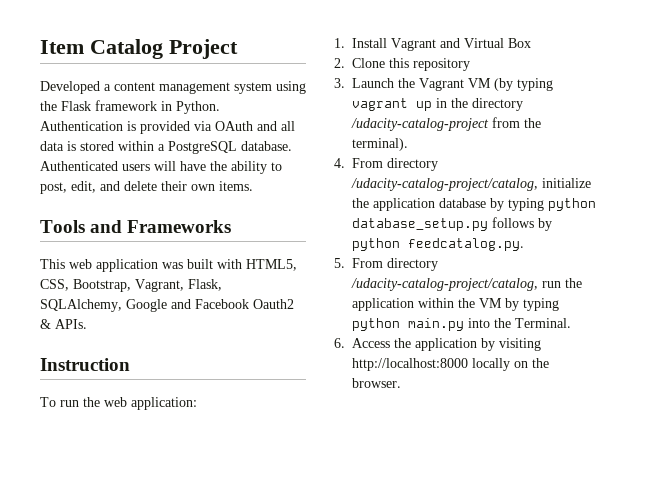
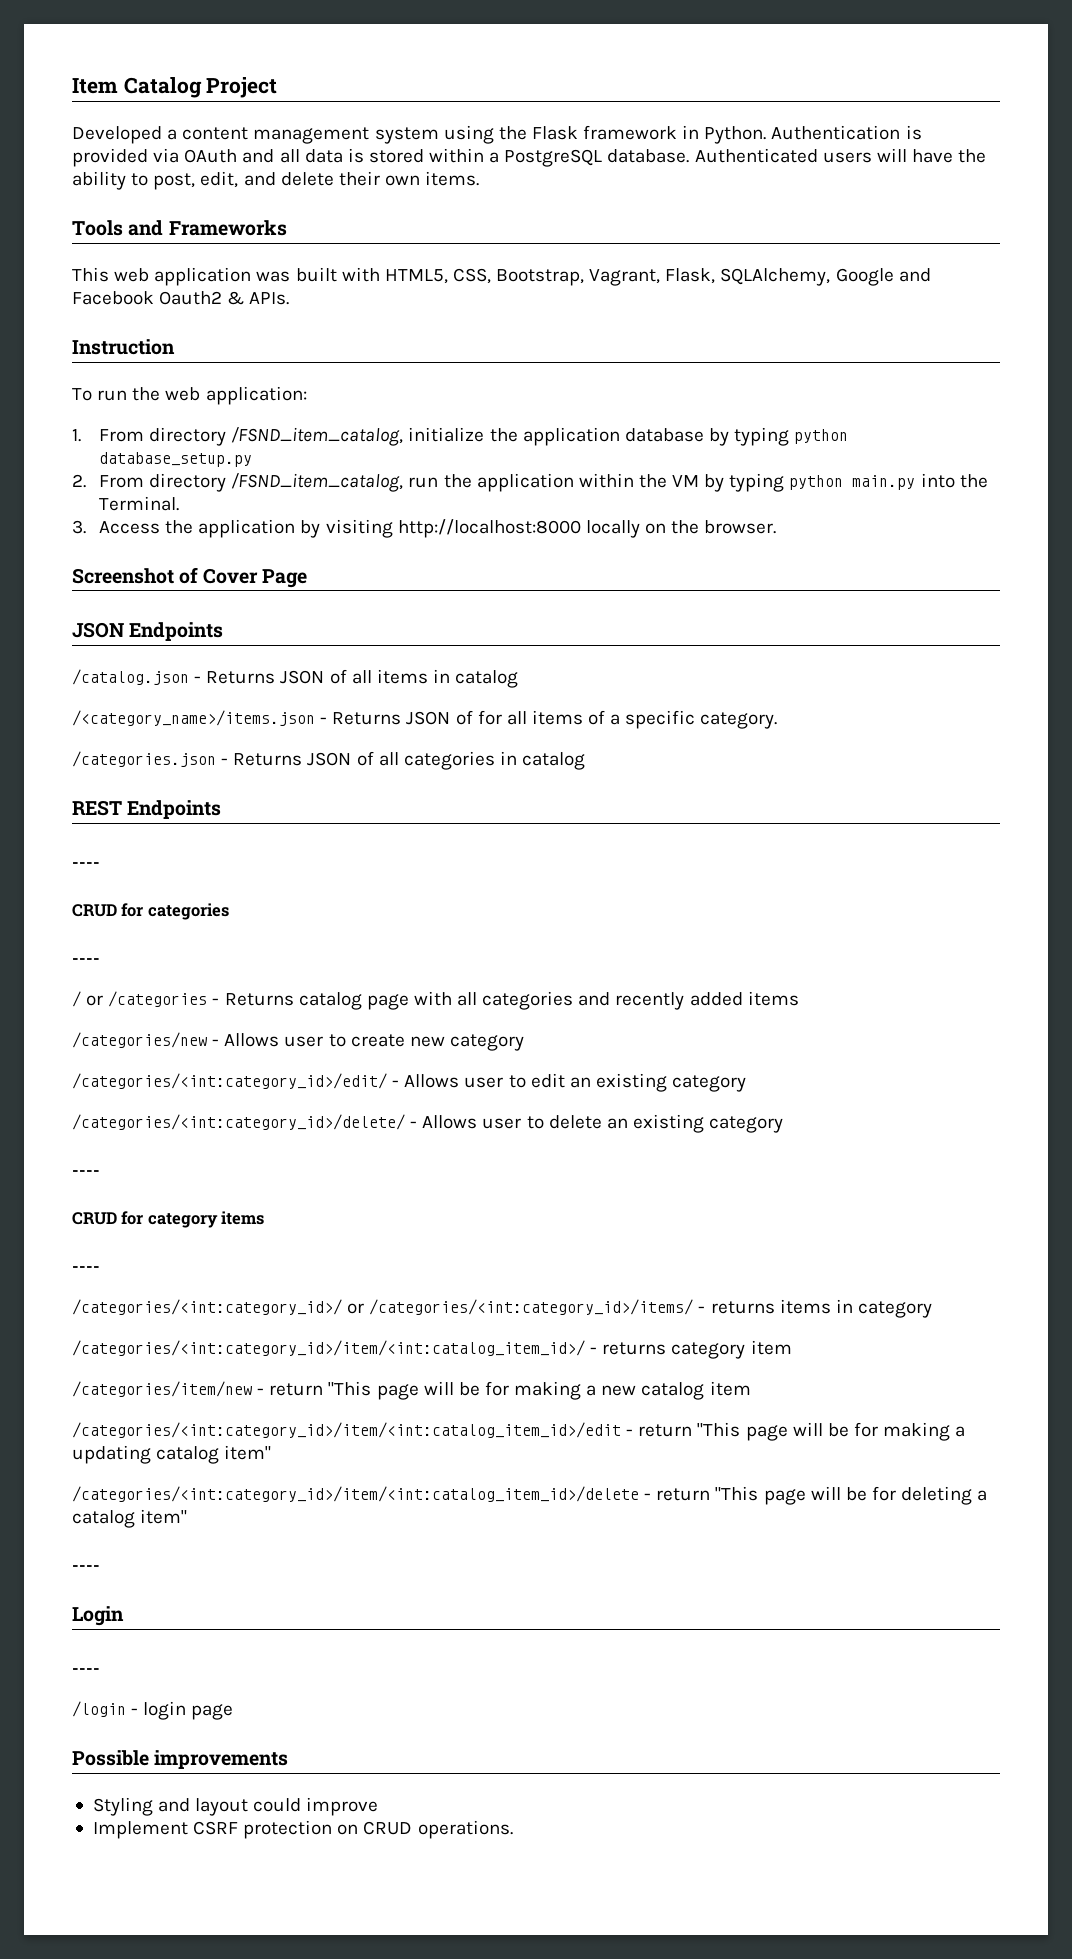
[352,38,532,51] [334,58,471,71] [334,78,554,91] [352,98,524,111] [351,117,542,131] [352,138,409,151] [334,158,439,171] [351,178,539,191] Install Vagrant and Virtual Box // 2. Clone this repository // 3. Launch the Vagrant VM (by typing vagrant up in the directory /udacity-catalog-project from the terminal). // 4. From directory /udacity-catalog-project/catalog, -> [99,427,404,446] From directory /FSND_item_catalog,
[492,217,553,231] [352,238,525,251] [334,258,439,271] [351,278,539,291] follows by python feedcatalog.py. // 5. From directory /udacity-catalog-project/catalog, -> [72,473,404,492] // 2. From directory /FSND_item_catalog,
[334,338,345,348] 6. -> [72,520,86,534] 3.
(402, 383) none -> [72,567,307,588] [72,622,224,641] [72,669,519,688] [72,710,778,729] [72,751,586,770] [72,800,222,819] [72,862,100,868] [72,903,229,920] [72,958,100,964] [72,991,799,1010] [72,1032,524,1051] [72,1073,747,1092] [72,1114,784,1133] [72,1170,100,1176] [72,1211,265,1228] [72,1266,100,1272] [72,1299,932,1318] [72,1340,792,1359] [72,1381,751,1400] [72,1422,966,1441] [72,1445,272,1464] [72,1486,988,1505] [72,1509,188,1528] [72,1565,100,1571] [72,1606,124,1626] [72,1668,100,1674] [72,1701,234,1720] [72,1750,289,1769] [92,1797,379,1816] [92,1820,513,1839] // Screenshot of Cover Page // JSON Endpoints // /catalog.json - Returns JSON of all items in catalog // /<category_name>/items.json - Returns JSON of for all items of a specific category. // /categories.json - Returns JSON of all categories in catalog // REST Endpoints // ---- // CRUD for categories // ---- // / or /categories - Returns catalog page with all categories and recently added items // /categories/new - Allows user to create new category // /categories/<int:category_id>/edit/ - Allows user to edit an existing category // /categories/<int:category_id>/delete/ - Allows user to delete an existing category // ---- // CRUD for category items // ---- // /categories/<int:category_id>/ or /categories/<int:category_id>/items/ - returns items in category // /categories/<int:category_id>/item/<int:catalog_item_id>/ - returns category item // /categories/item/new - return "This page will be for making a new catalog item // /categories/<int:category_id>/item/<int:catalog_item_id>/edit - return "This page will be for making a updating catalog item" // /categories/<int:category_id>/item/<int:catalog_item_id>/delete - return "This page will be for deleting a catalog item" // ---- // Login // ---- // /login - login page // Possible improvements // Styling and layout could improve // Implement CSRF protection on CRUD operations.

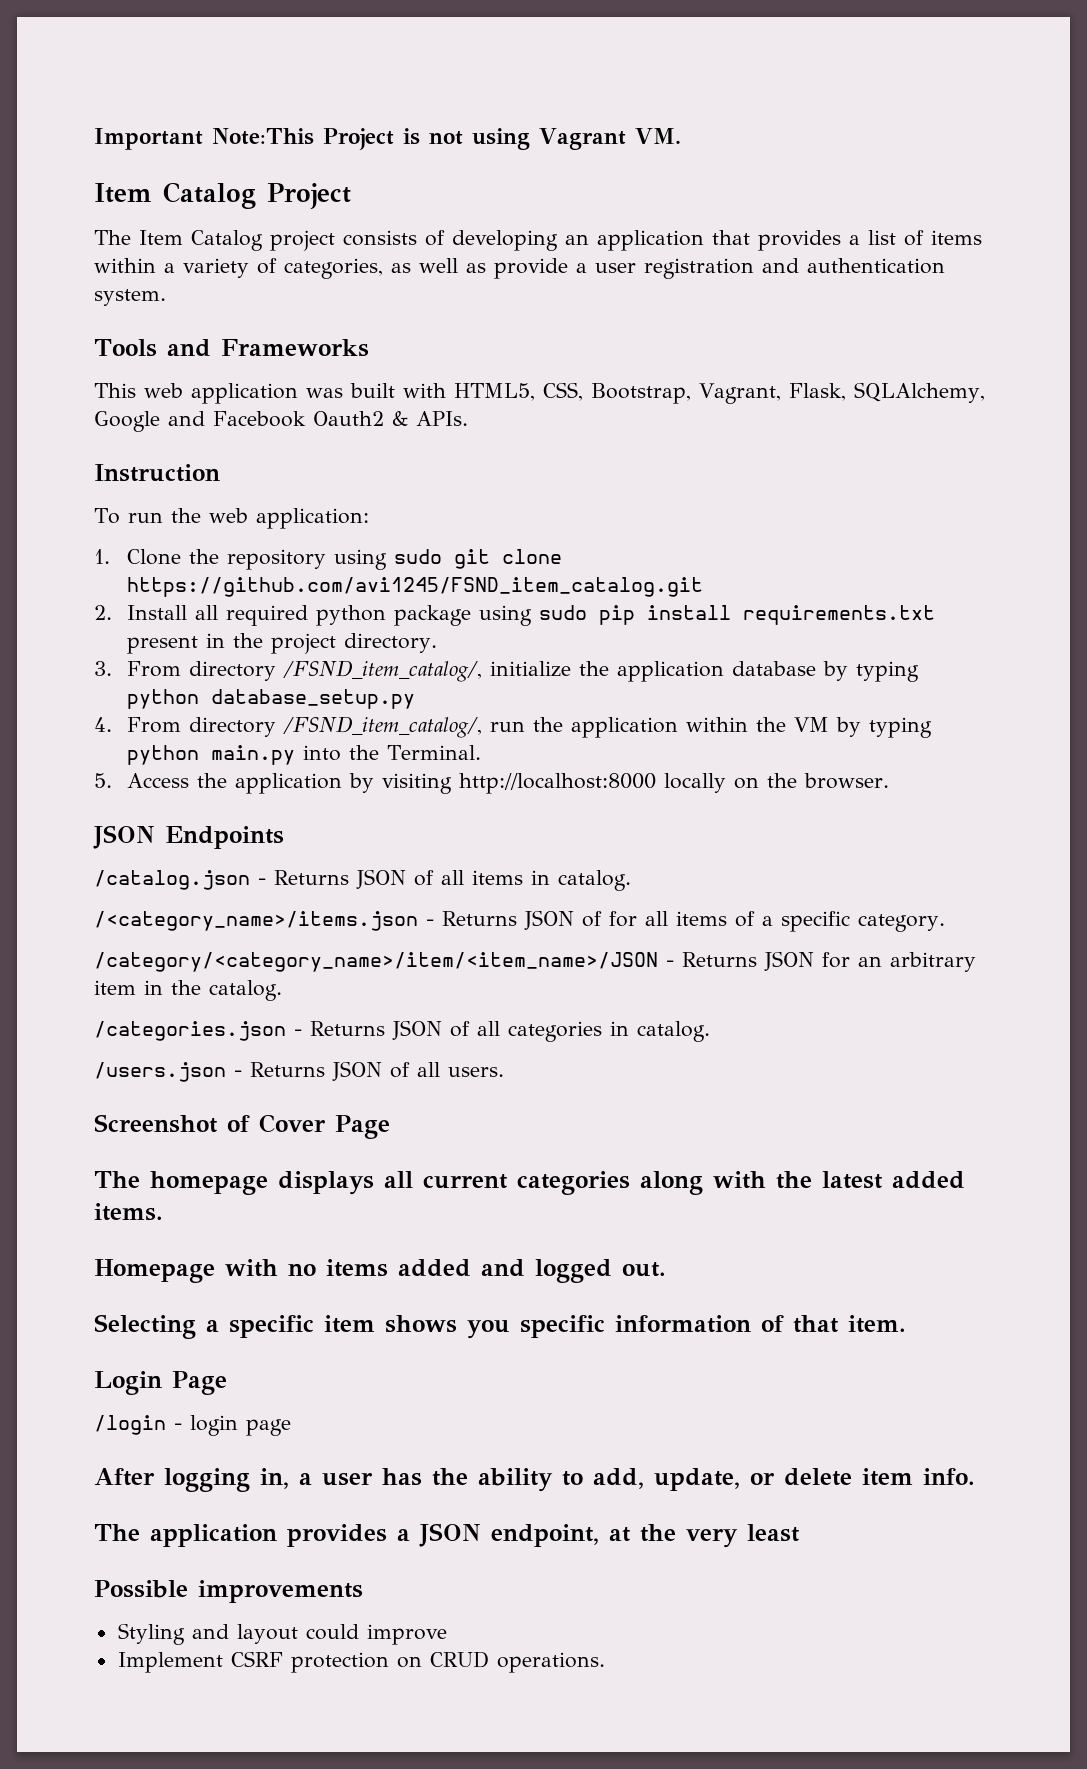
[72,77,278,98] [72,125,922,144] [72,148,987,167] [72,171,480,190] Item Catalog Project // Developed a content management system using the Flask framework in Python. Authentication is provided via OAuth and all data is stored within a PostgreSQL database. Authenticated users will have the ability to post, edit, and delete their own items. -> [94,128,681,150] [94,182,351,209] [94,230,982,251] [94,258,945,279] [94,289,166,306] Important Note:This Project is not using Vagrant VM. // Item Catalog Project // The Item Catalog project consists of developing an application that provides a list of items within a variety of categories, as well as provide a user registration and authentication system.
[99,427,404,446] From directory /FSND_item_catalog, -> [127,549,563,570] [127,577,704,597] [94,605,936,626] [127,633,438,654] [94,660,483,682] Clone the repository using sudo git clone https://github.com/avi1245/FSND_item_catalog.git // 2. Install all required python package using sudo pip install requirements.txt present in the project directory. // 3. From directory /FSND_item_catalog/,
[72,473,404,492] 2. From directory /FSND_item_catalog, -> [94,716,483,738] 4. From directory /FSND_item_catalog/,
[72,520,86,534] 3. -> [94,773,112,788] 5.
[72,567,307,588] // Screenshot of Cover Page -> (890, 781) none
[455,670,519,688] catalog -> [558,870,631,891] catalog.
(778, 720) none -> [94,951,976,972] [94,980,282,1001] // /category/<category_name>/item/<item_name>/JSON - Returns JSON for an arbitrary item in the catalog.
[522,752,586,770] [72,800,222,819] [72,862,100,868] [72,903,229,920] [72,958,100,964] [72,991,799,1010] [72,1032,524,1051] [72,1073,747,1092] [72,1114,784,1133] [72,1170,100,1176] [72,1211,265,1228] [72,1266,100,1272] [72,1299,932,1318] [72,1340,792,1359] [72,1381,751,1400] [72,1422,966,1441] [72,1445,272,1464] [72,1486,988,1505] [72,1509,188,1528] [72,1565,100,1571] catalog // REST Endpoints // ---- // CRUD for categories // ---- // / or /categories - Returns catalog page with all categories and recently added items // /categories/new - Allows user to create new category // /categories/<int:category_id>/edit/ - Allows user to edit an existing category // /categories/<int:category_id>/delete/ - Allows user to delete an existing category // ---- // CRUD for category items // ---- // /categories/<int:category_id>/ or /categories/<int:category_id>/items/ - returns items in category // /categories/<int:category_id>/item/<int:catalog_item_id>/ - returns category item // /categories/item/new - return "This page will be for making a new catalog item // /categories/<int:category_id>/item/<int:catalog_item_id>/edit - return "This page will be for making a updating catalog item" // /categories/<int:category_id>/item/<int:catalog_item_id>/delete - return "This page will be for deleting a catalog item" // ---- -> [637,1021,710,1042] [94,1061,504,1082] [94,1114,390,1139] [94,1171,965,1195] [94,1203,163,1221] [94,1259,666,1283] [94,1314,906,1339] catalog. // /users.json - Returns JSON of all users. // Screenshot of Cover Page // The homepage displays all current categories along with the latest added items. // Homepage with no items added and logged out. // Selecting a specific item shows you specific information of that item.
[72,1668,100,1674] // ---- -> [172,1371,227,1395] Page
(234, 1712) none -> [94,1468,975,1492] [94,1523,800,1548] // After logging in, a user has the ability to add, update, or delete item info. // The application provides a JSON endpoint, at the very least

